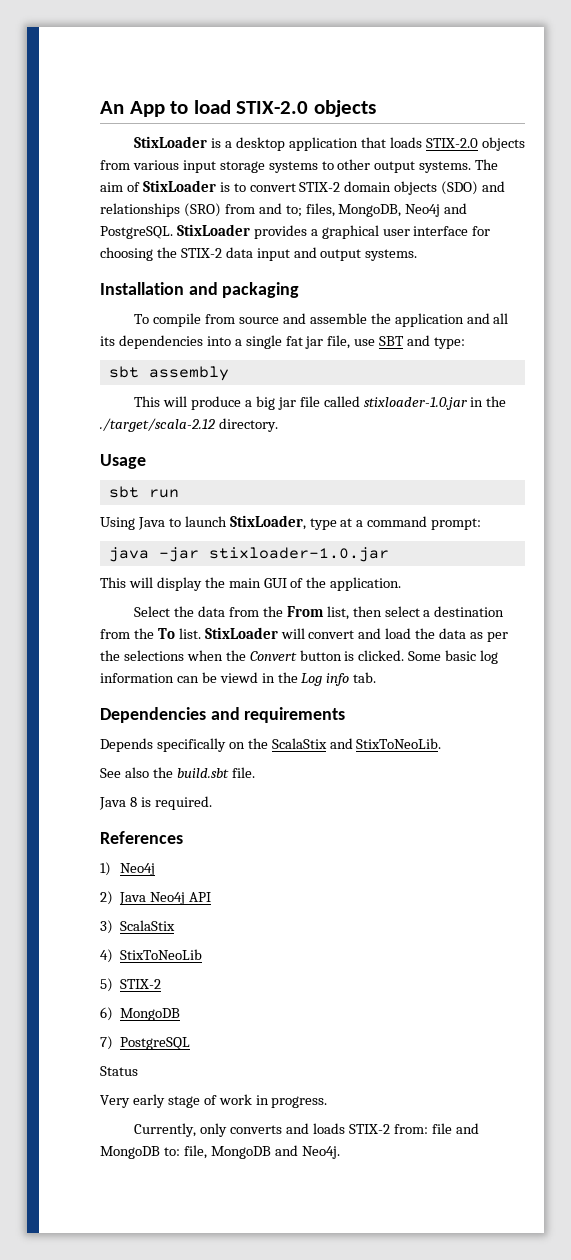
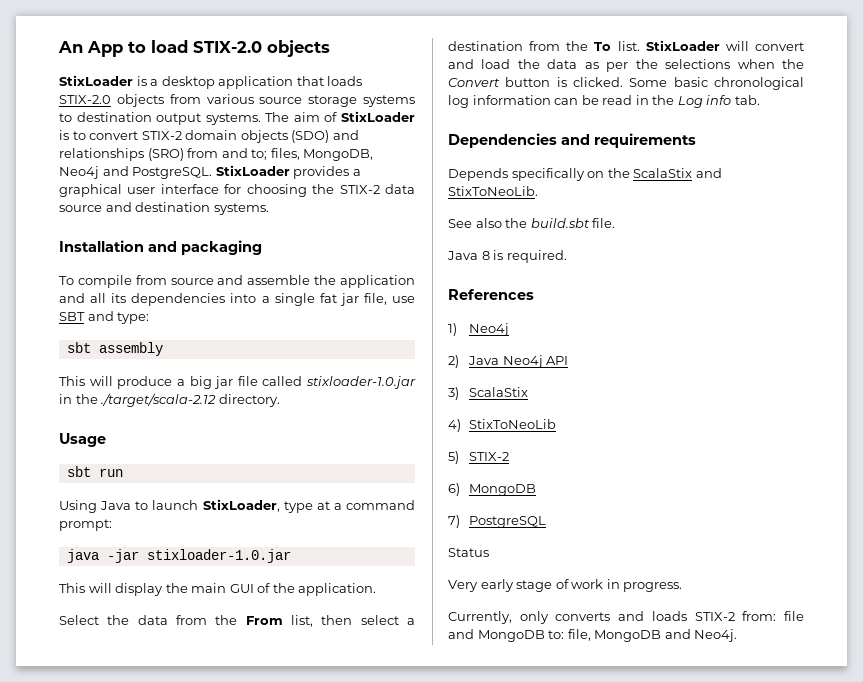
[182,160,216,173] input -> [259,97,303,104] source
[337,159,371,170] other -> [76,112,152,122] destination
[256,247,362,261] input and output -> [59,202,211,212] source and destination
(477, 655) none -> [714,77,804,90] chronological
[219,672,258,683] viewd -> [602,95,633,105] read

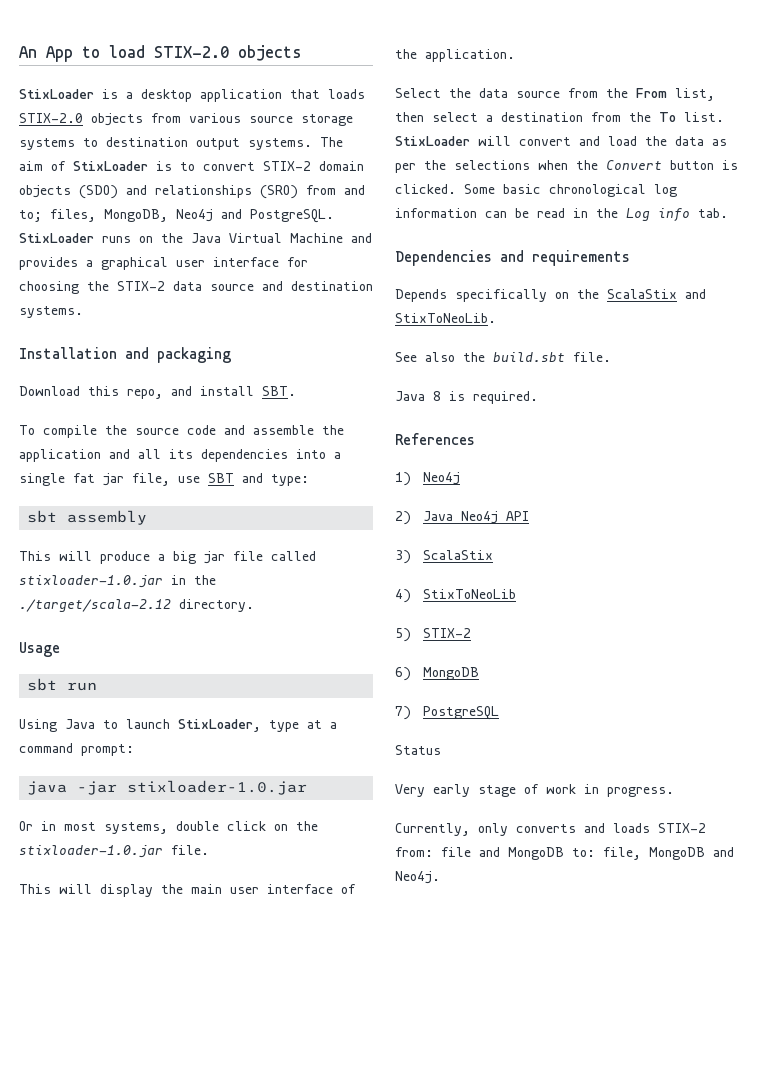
(290, 170) none -> [102,233,372,243] runs on the Java Virtual Machine and
(262, 247) none -> [19,386,296,399] // Download this repo, and install SBT.
[135,275,214,285] from source -> [105,425,216,435] the source code
(291, 556) none -> [19,821,318,834] [19,845,209,858] // Or in most systems, double click on the stixloader-1.0.jar file.
[229,584,254,593] GUI -> [230,884,333,894] user interface
(168, 620) none -> [516,91,560,98] source

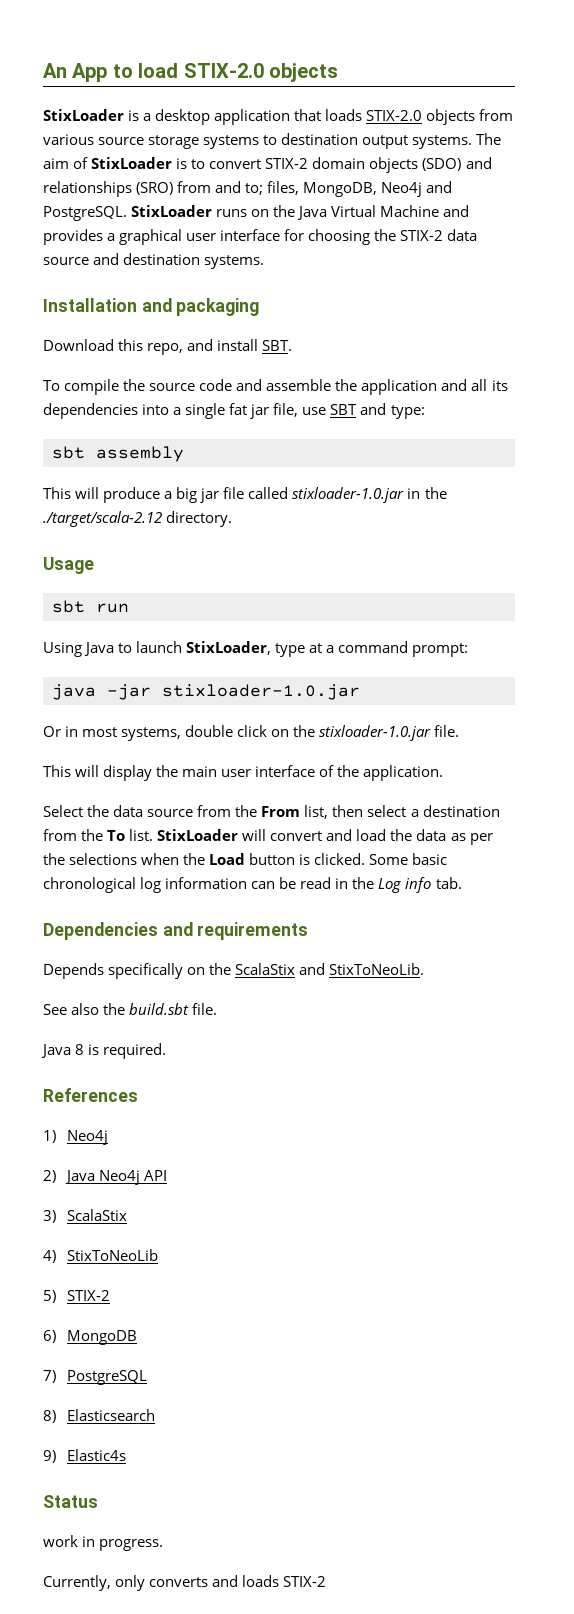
[606,160,662,170] Convert -> [209,853,246,865] Load
[395,745,441,755] [395,784,539,797] Status // Very early stage of -> [43,1409,155,1423] [43,1449,126,1463] [43,1495,98,1508] 8) Elasticsearch // 9) Elastic4s // Status //
[395,847,734,860] [395,871,440,884] from: file and MongoDB to: file, MongoDB and Neo4j. -> (327, 1581) none

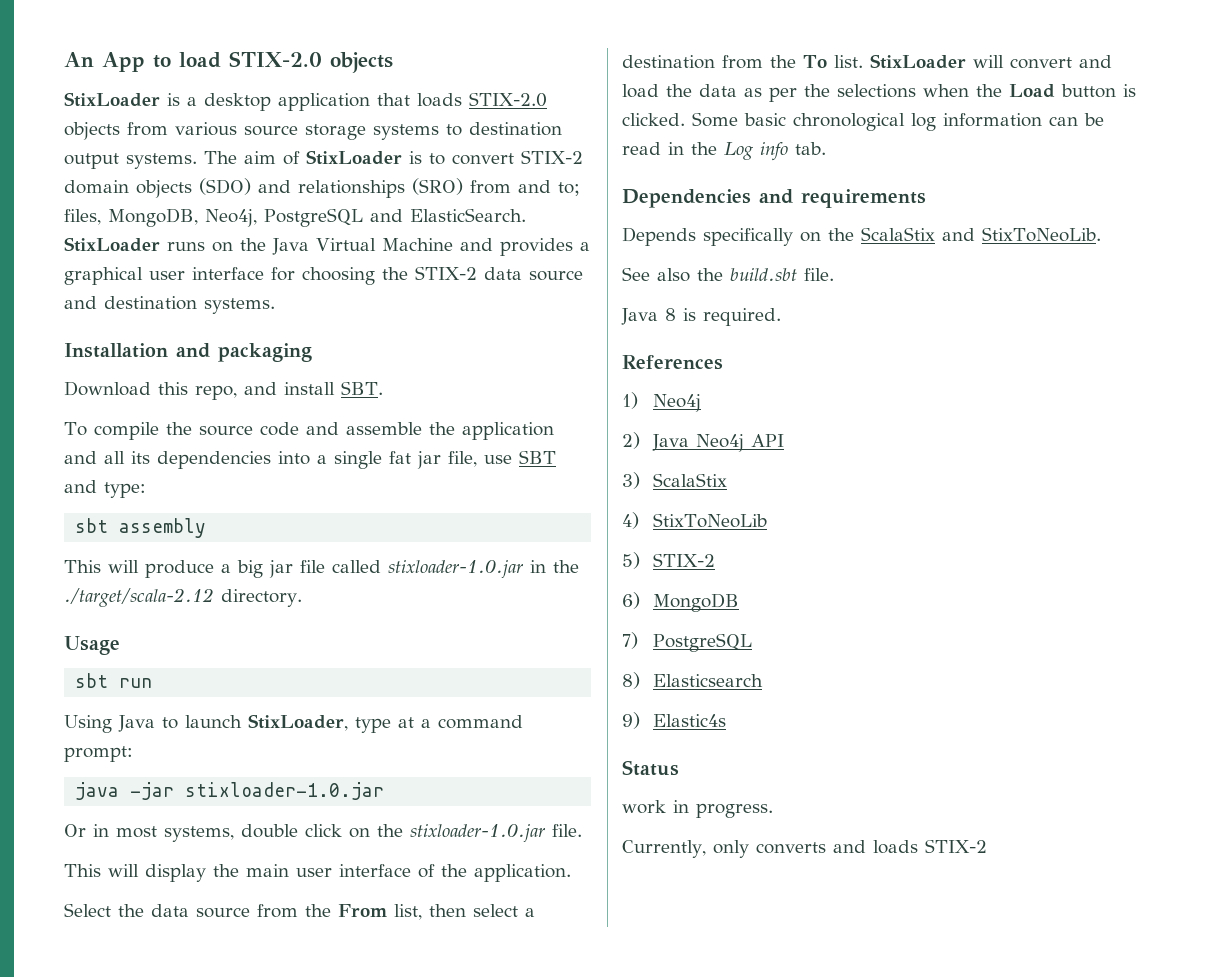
[381,181,453,197] [43,206,127,221] Neo4j and PostgreSQL. -> [205,208,526,227] Neo4j, PostgreSQL and ElasticSearch.

